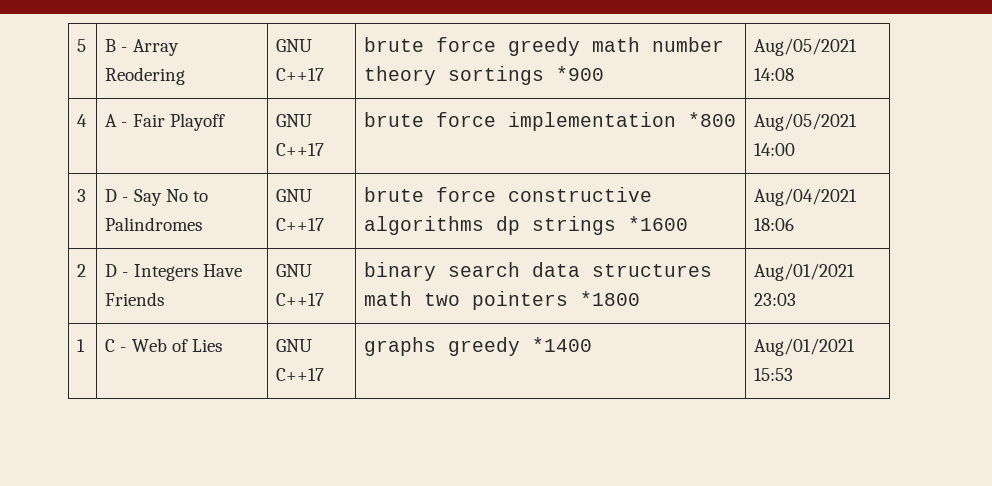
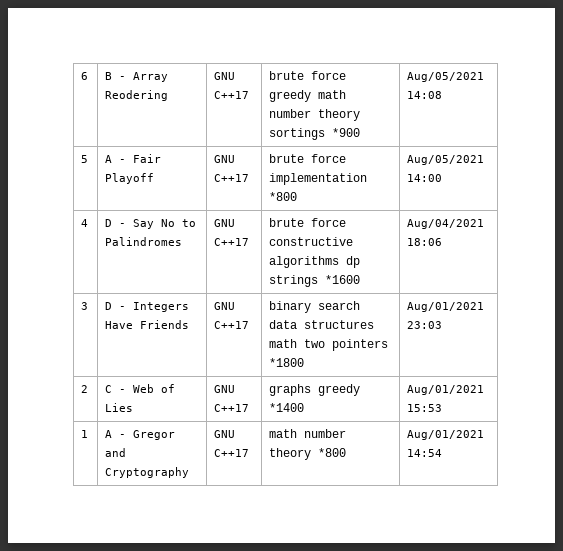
[77,39,87,52] 5 -> [81,72,89,80] 6
[77,114,88,127] 4 -> [81,155,89,163] 5
[77,189,87,202] 3 -> [81,219,89,227] 4
[77,264,87,277] 2 -> [81,302,89,310] 3
[77,339,86,352] 1 -> [81,385,89,393] 2
(794, 374) none -> [81,430,89,438] [105,430,176,440] [105,448,127,457] [105,467,190,478] [214,430,236,438] [214,449,250,457] [269,429,347,438] [269,448,347,460] [407,430,485,440] [407,449,443,457] // 1 | A - Gregor and Cryptography | GNU C++17 | math number theory *800 | Aug/01/2021 14:54

